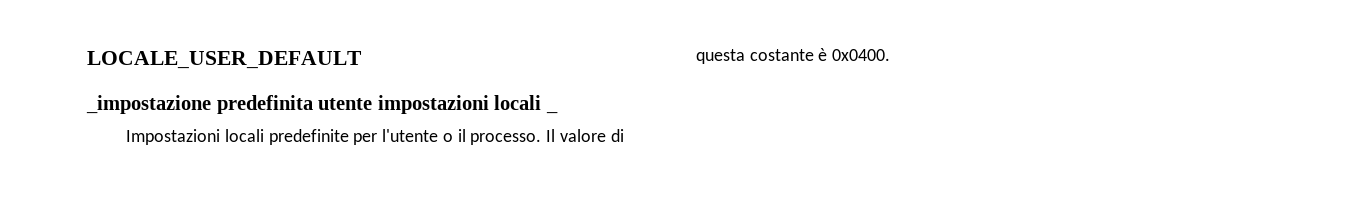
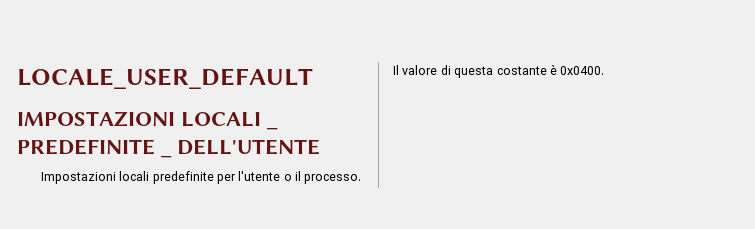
[86,95,542,114] [545,110,558,114] _impostazione predefinita utente impostazioni locali _ -> [17,111,278,130] [17,139,320,158] IMPOSTAZIONI LOCALI _ PREDEFINITE _ DELL'UTENTE

